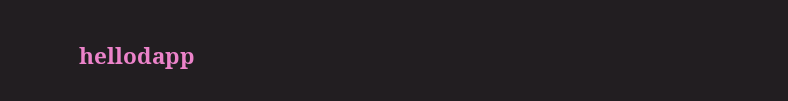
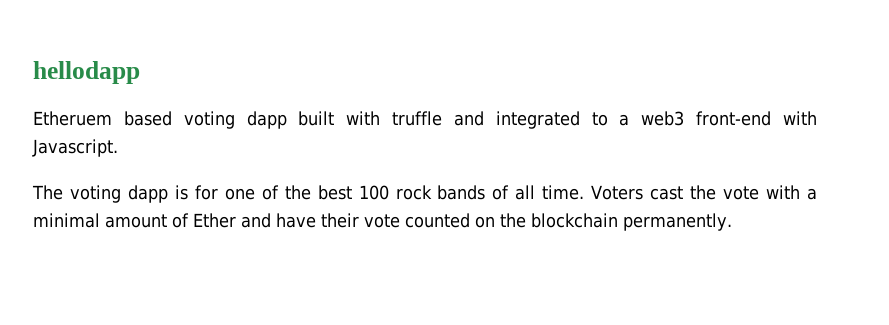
(195, 58) none -> [33,111,817,129] [32,139,118,157] [32,185,817,203] [33,213,732,231] // Etheruem based voting dapp built with truffle and integrated to a web3 front-end with Javascript. // The voting dapp is for one of the best 100 rock bands of all time. Voters cast the vote with a minimal amount of Ether and have their vote counted on the blockchain permanently.

